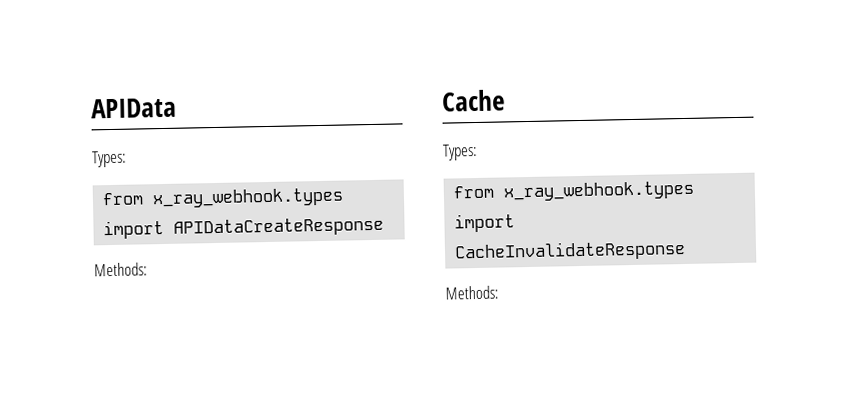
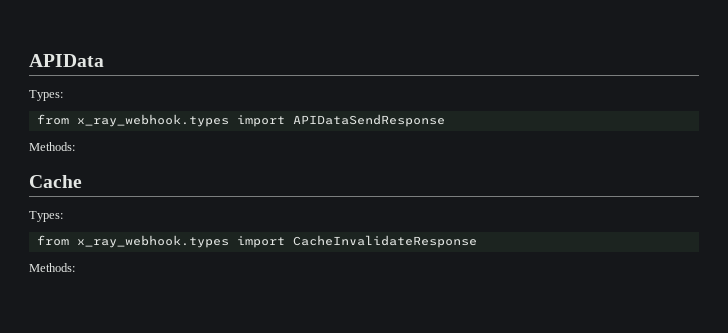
[173,216,385,238] APIDataCreateResponse -> [292,114,445,127] APIDataSendResponse

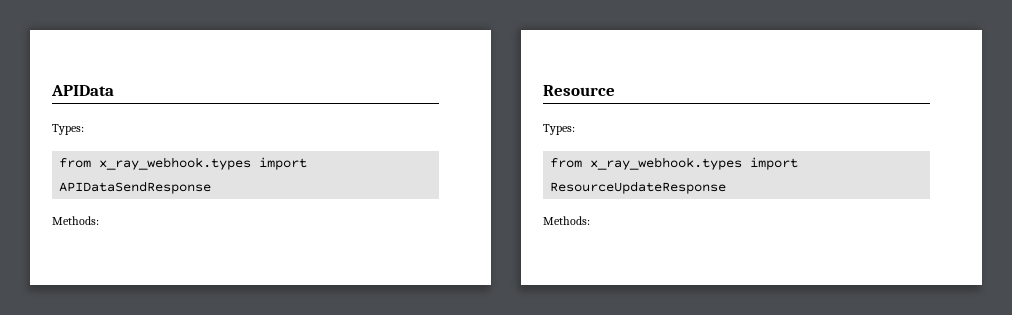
[29,175,82,188] [29,211,63,222] [36,235,477,248] Cache // Types: // from x_ray_webhook.types import CacheInvalidateResponse -> [543,85,615,96] [543,124,575,135] [550,157,799,170] [550,181,727,194] Resource // Types: // from x_ray_webhook.types import ResourceUpdateResponse

